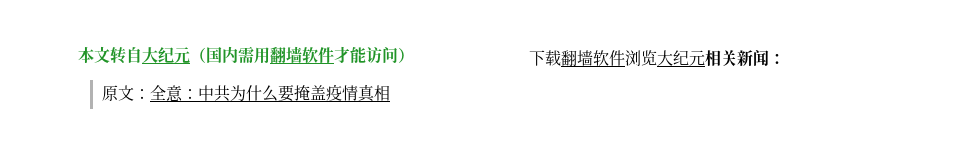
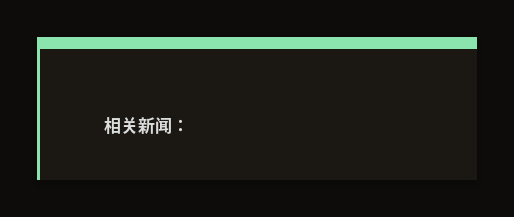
[78,46,414,64] [101,84,390,102] [529,50,705,66] 本文转自大纪元（国内需用翻墙软件才能访问） // 原文：全意：中共为什么要掩盖疫情真相 // 下载翻墙软件浏览大纪元 -> (104, 125) none

